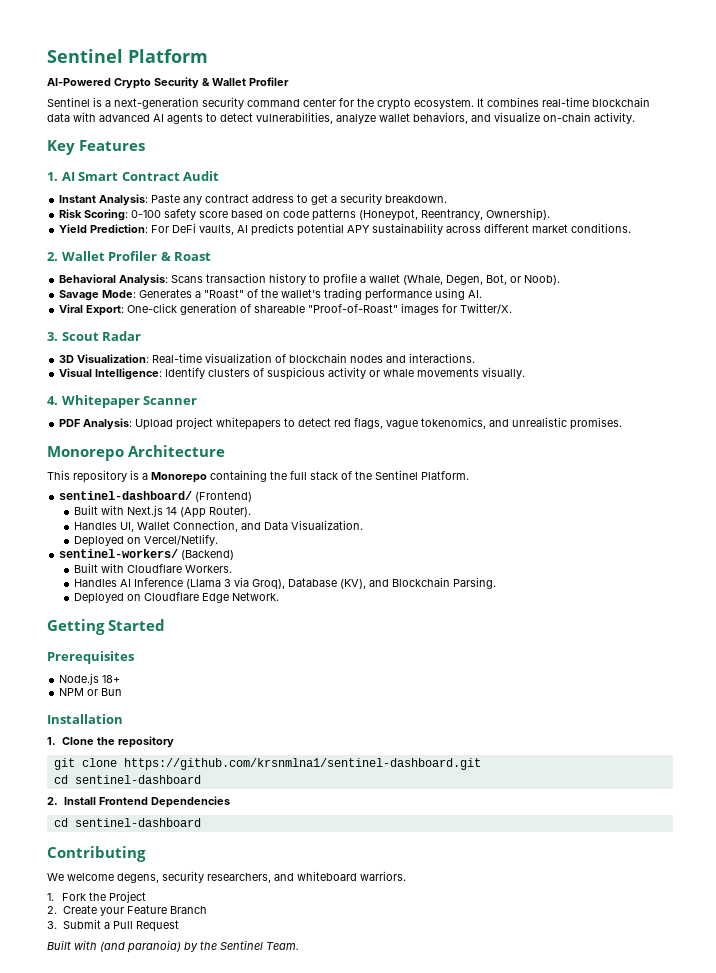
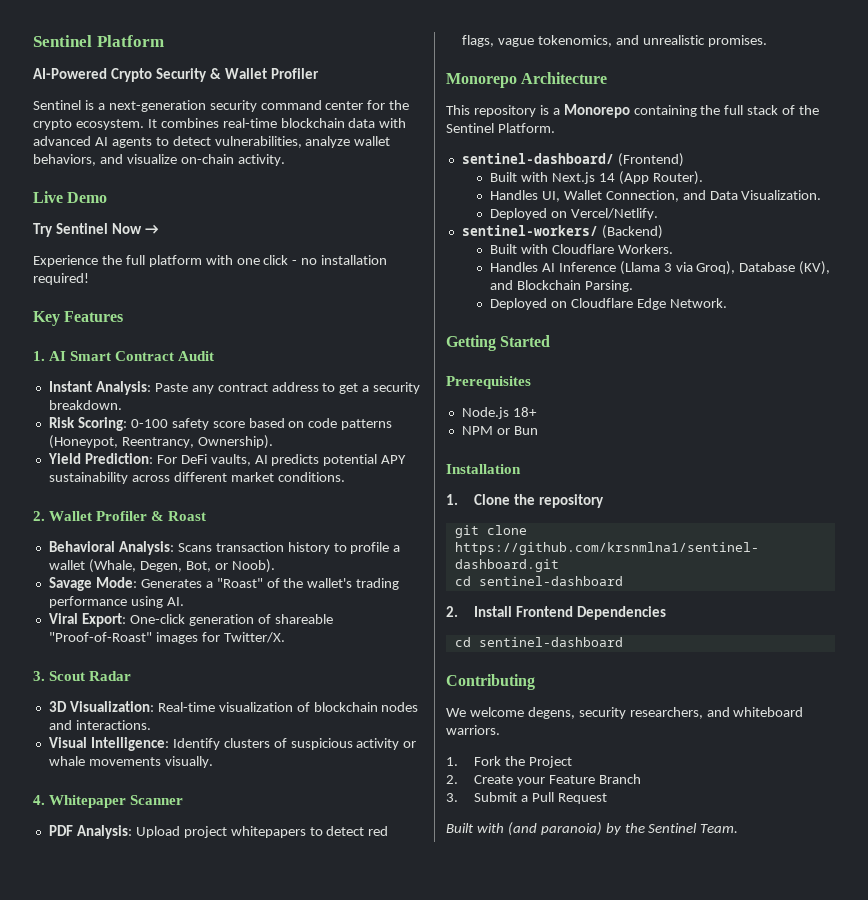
(635, 118) none -> [33,191,108,203] [33,223,159,237] [33,255,388,267] [33,273,89,285] // Live Demo // Try Sentinel Now → // Experience the full platform with one click - no installation required!

